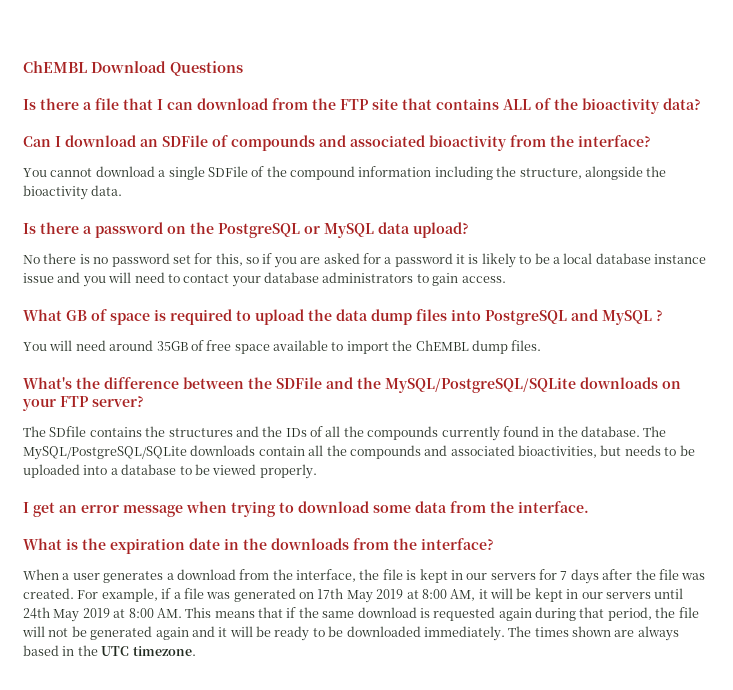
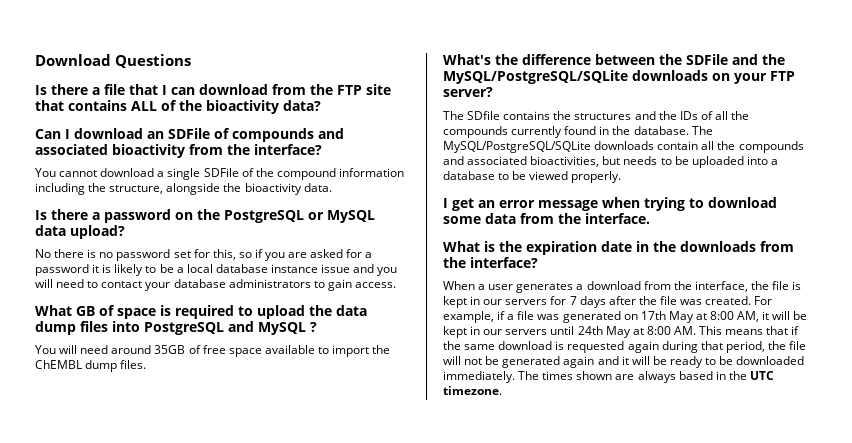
[23,61,87,73] ChEMBL -> (35, 60) none
[376,589,404,599] 2019 -> (694, 317) none
[82,608,110,618] 2019 -> (631, 332) none

